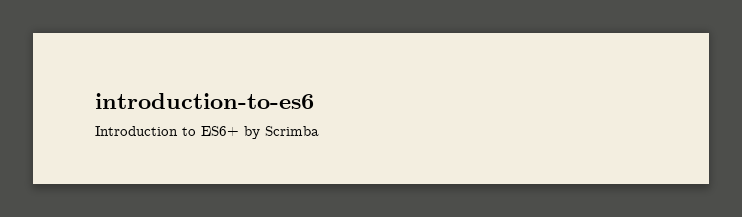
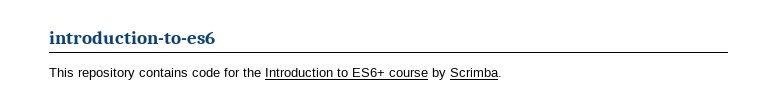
[95,126,319,139] Introduction to ES6+ by Scrimba -> [49,68,502,80] This repository contains code for the Introduction to ES6+ course by Scrimba.

